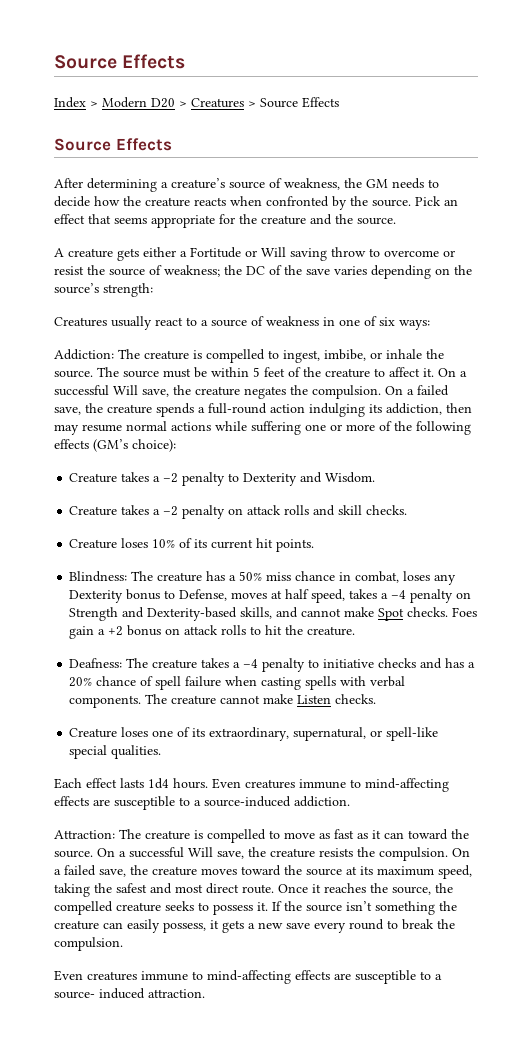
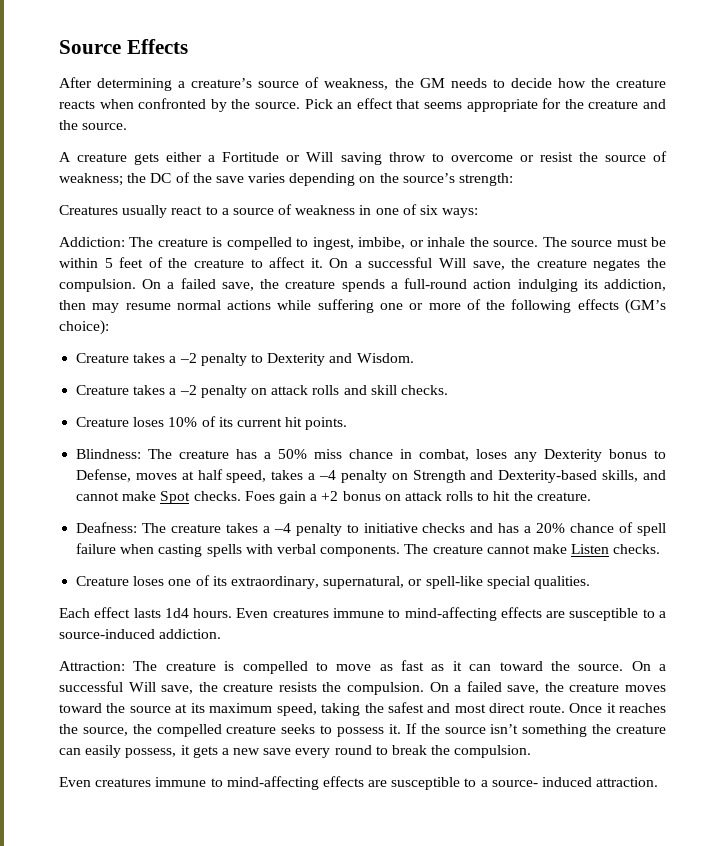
[54,54,186,69] [54,97,339,108] [54,138,172,151] Source Effects // Index > Modern D20 > Creatures > Source Effects // Source Effects -> [59,39,188,54] Source Effects

